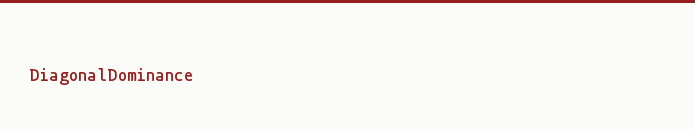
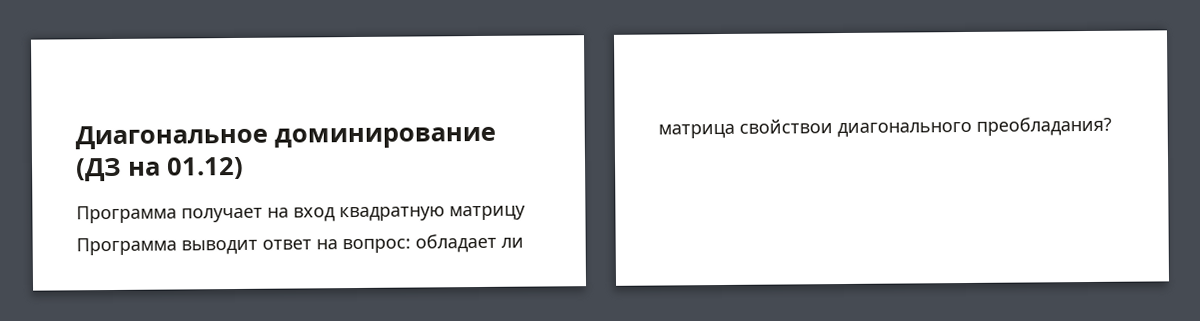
[29,68,193,85] DiagonalDominance -> [75,124,496,150] [75,156,244,182] [76,205,526,224] [76,233,524,256] [658,116,1112,139] Диагональное доминирование (ДЗ на 01.12) // Программа получает на вход квадратную матрицу // Программа выводит ответ на вопрос: обладает ли матрица свойствои диагонального преобладания?

